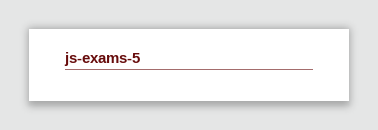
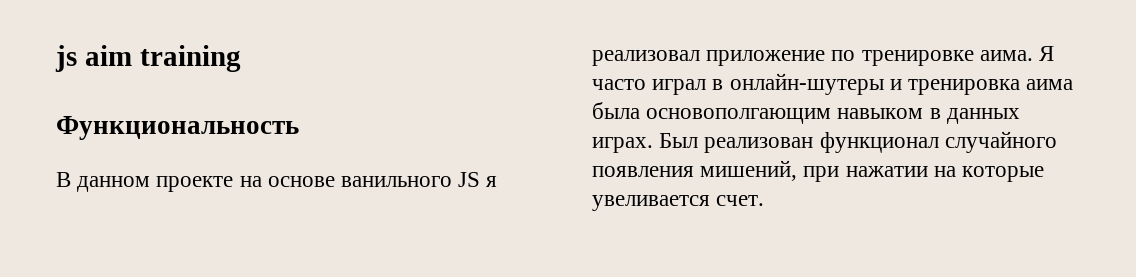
[64,52,140,66] js-exams-5 -> [55,45,241,72] [56,116,299,140] [56,172,498,192] [592,46,1055,66] [592,73,1074,95] [592,102,1020,124] [592,131,1057,153] [592,160,1045,182] [592,195,765,211] js aim training // Функциональность // В данном проекте на основе ванильного JS я реализовал приложение по тренировке аима. Я часто играл в онлайн-шутеры и тренировка аима была основополгающим навыком в данных играх. Был реализован функционал случайного появления мишений, при нажатии на которые увеливается счет.

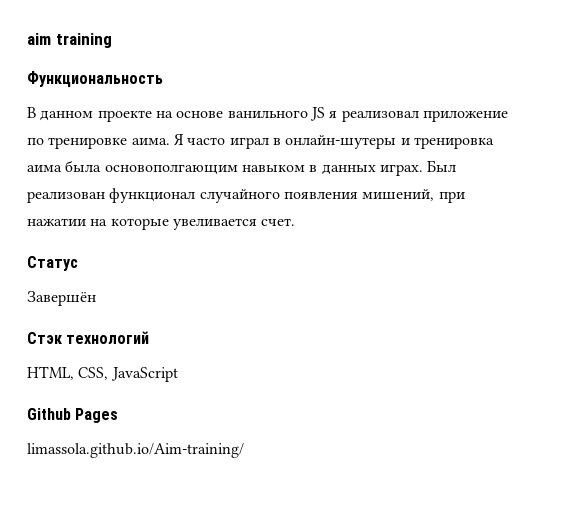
[55,45,77,72] js -> (27, 39) none
(765, 200) none -> [27,256,78,271] [27,291,96,306] [27,331,150,344] [27,366,178,382] [27,408,119,423] [27,443,244,458] // Статус // Завершён // Стэк технологий // HTML, CSS, JavaScript // Github Pages // limassola.github.io/Aim-training/

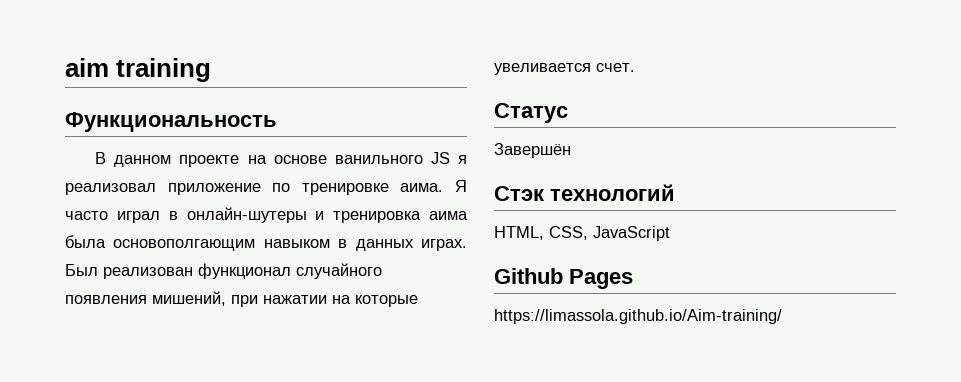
[27,443,244,458] limassola.github.io/Aim-training/ -> [494,309,782,324] https://limassola.github.io/Aim-training/

